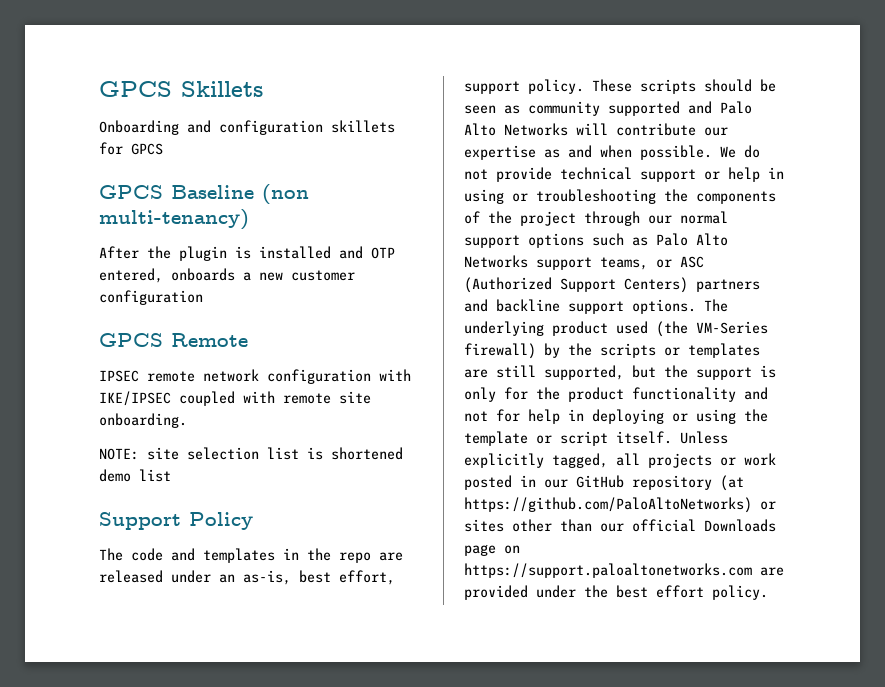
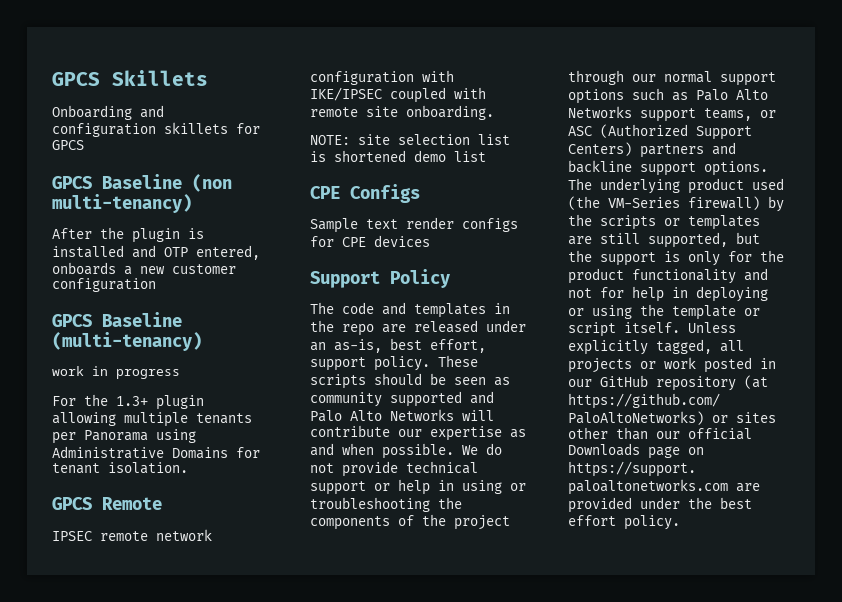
(203, 297) none -> [52,312,182,327] [52,332,202,351] [52,366,180,379] [52,394,204,410] [52,412,252,427] [52,429,196,444] [52,446,260,459] [52,462,188,474] // GPCS Baseline (multi-tenancy) // work in progress // For the 1.3+ plugin allowing multiple tenants per Panorama using Administrative Domains for tenant isolation.
(171, 475) none -> [310,184,420,203] [310,217,518,233] [310,235,430,247] // CPE Configs // Sample text render configs for CPE devices

